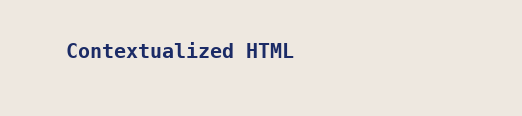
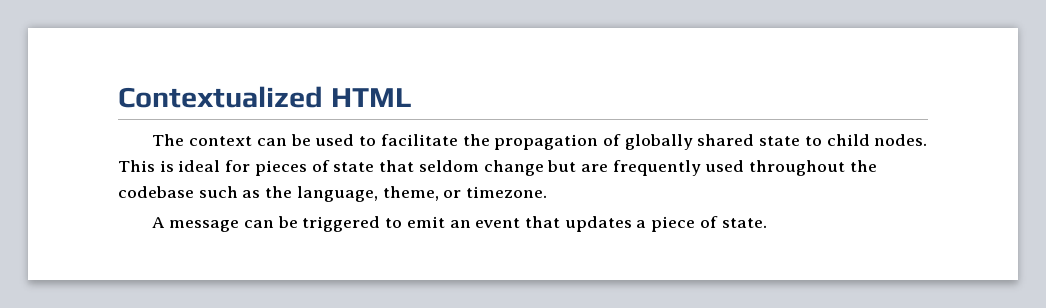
(294, 50) none -> [152,134,928,150] [118,160,877,176] [118,186,548,202] [152,216,767,232] // The context can be used to facilitate the propagation of globally shared state to child nodes. This is ideal for pieces of state that seldom change but are frequently used throughout the codebase such as the language, theme, or timezone. // A message can be triggered to emit an event that updates a piece of state.

